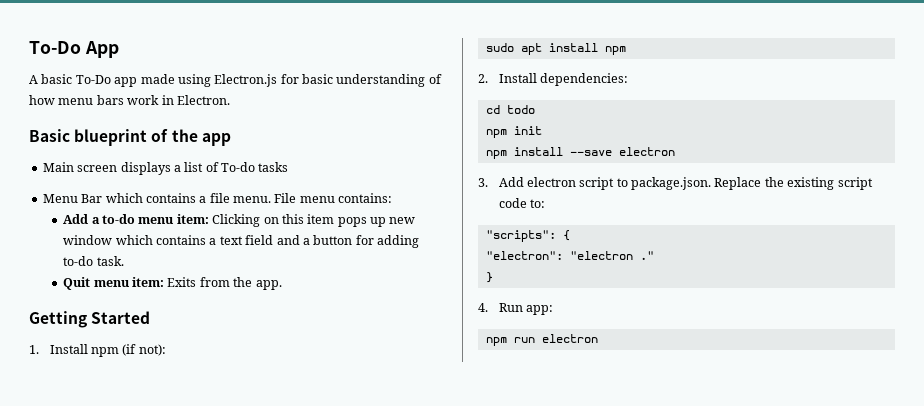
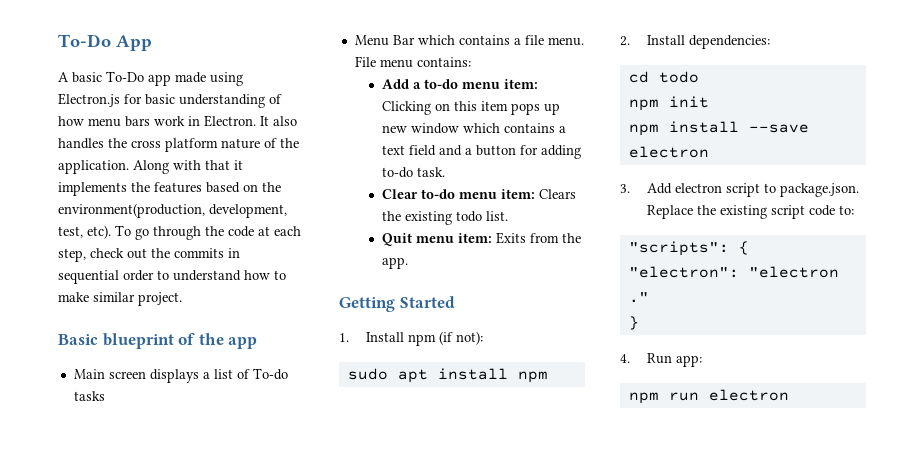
(230, 100) none -> [260,116,297,126] [58,138,299,152] [58,160,243,174] [58,182,281,196] [58,203,287,218] [58,225,301,240] [58,248,240,262] [58,270,286,284] [58,292,182,306] It also handles the cross platform nature of the application. Along with that it implements the features based on the environment(production, development, test, etc). To go through the code at each step, check out the commits in sequential order to understand how to make similar project.
(124, 261) none -> [381,189,576,199] [381,211,508,225] // Clear to-do menu item: Clears the existing todo list.

